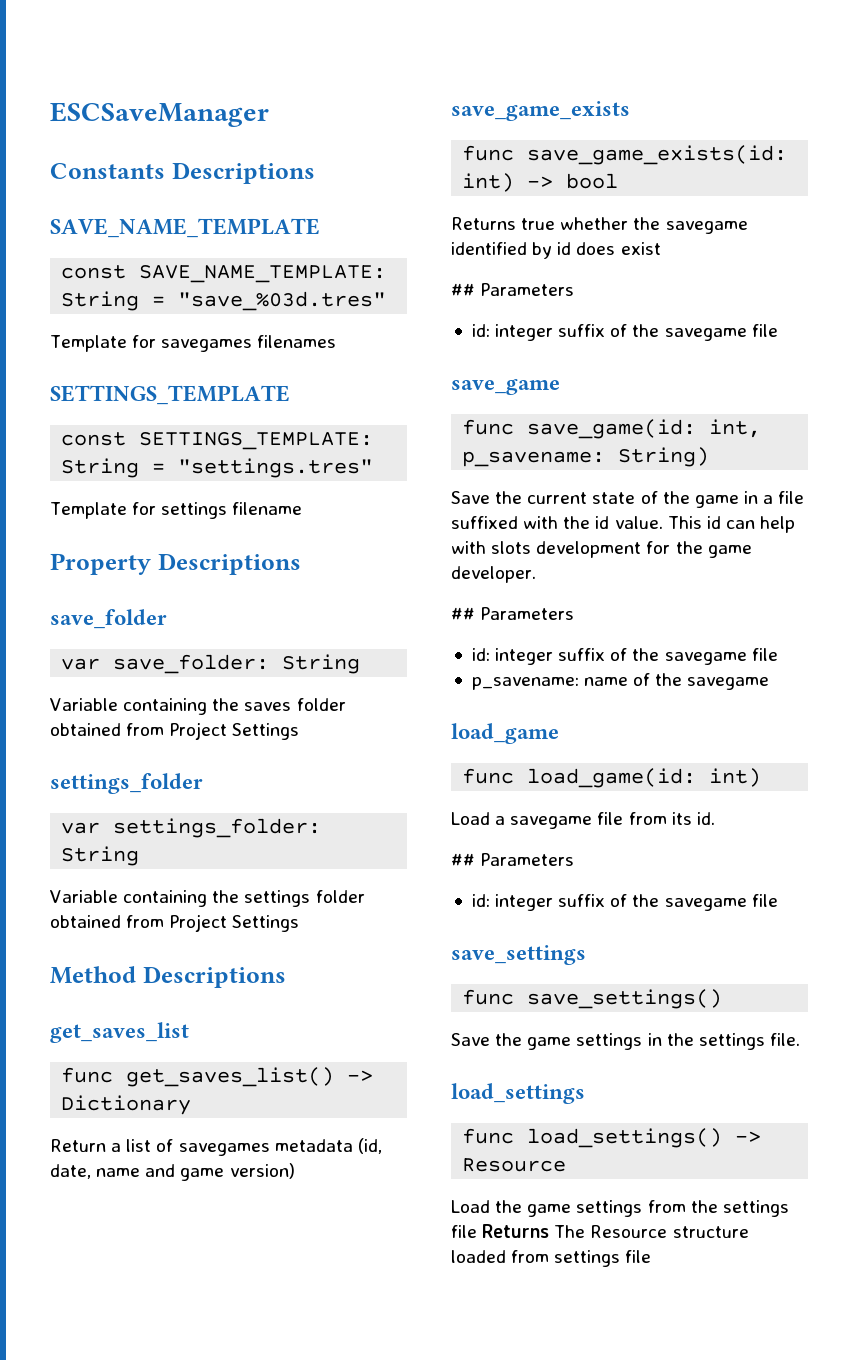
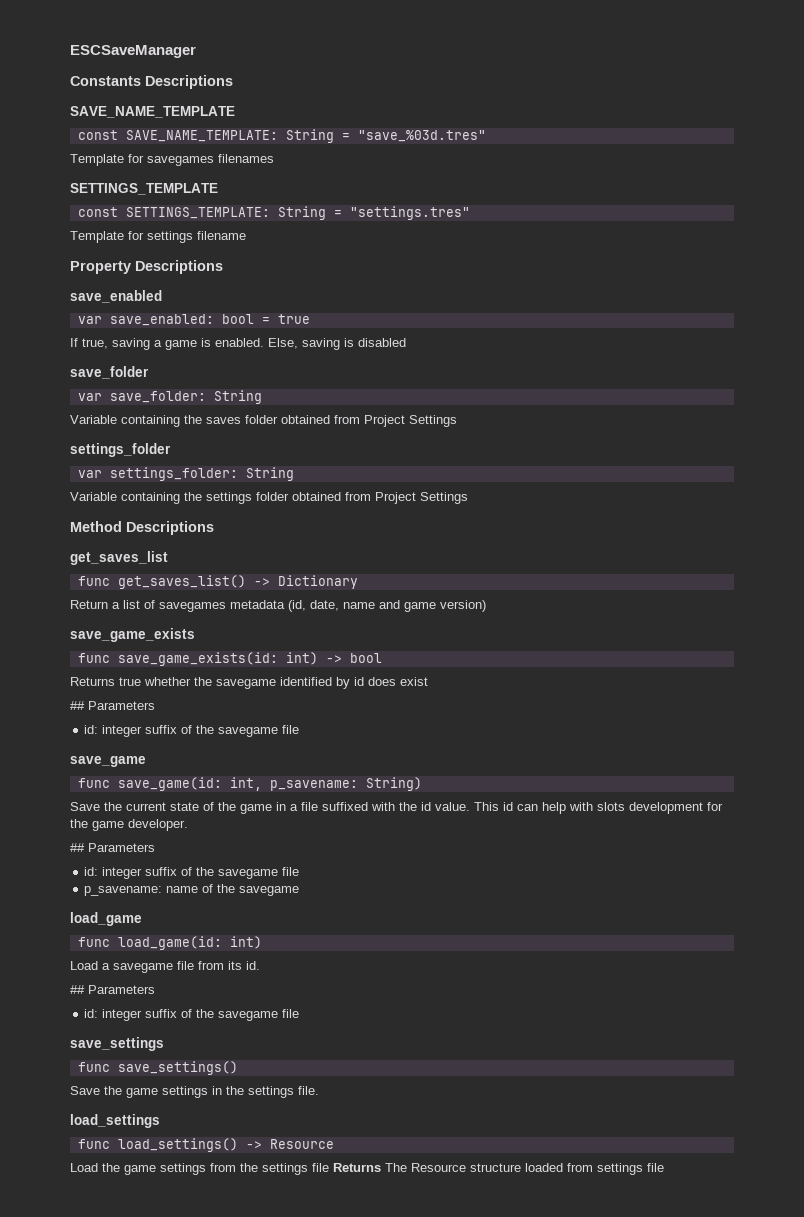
(301, 564) none -> [70,290,162,303] [77,314,310,326] [70,338,406,350] // save_enabled // var save_enabled: bool = true // If true, saving a game is enabled. Else, saving is disabled

